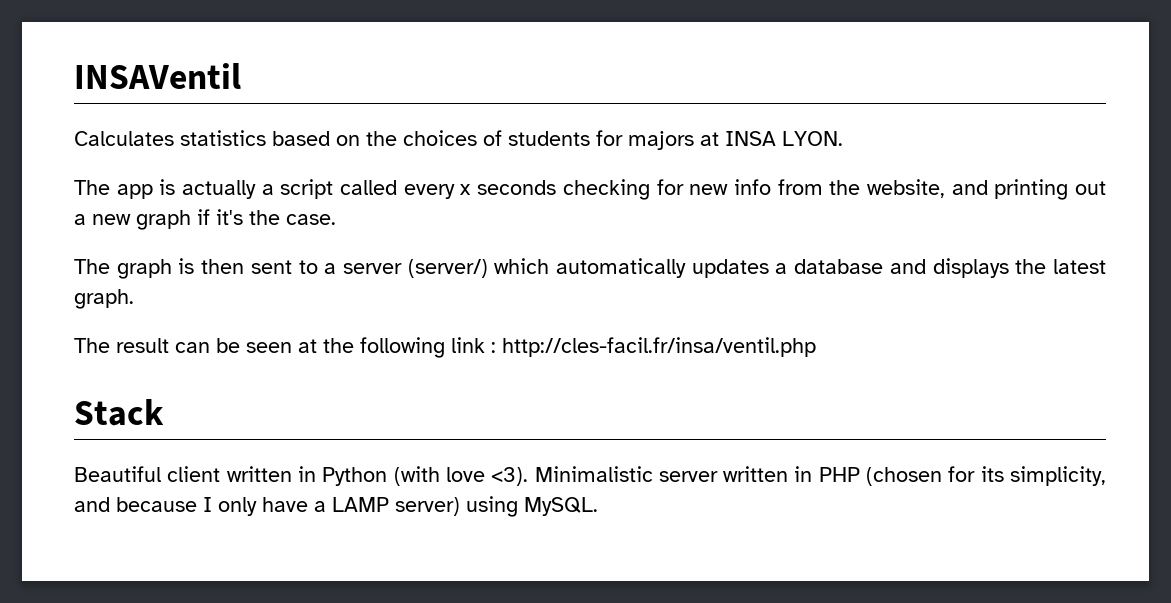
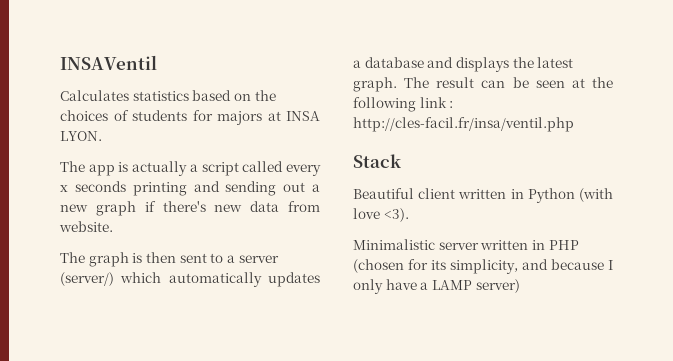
[562,179,1069,200] checking for new info from the website, and printing -> [132,181,277,196] printing and sending
[216,209,336,225] it's the case. -> [162,201,320,212] [59,221,113,232] there's new data from website.
(134, 299) // -> (397, 84) none
(529, 476) none -> (409, 215) //
[466,496,598,517] using MySQL. -> (520, 286) none

